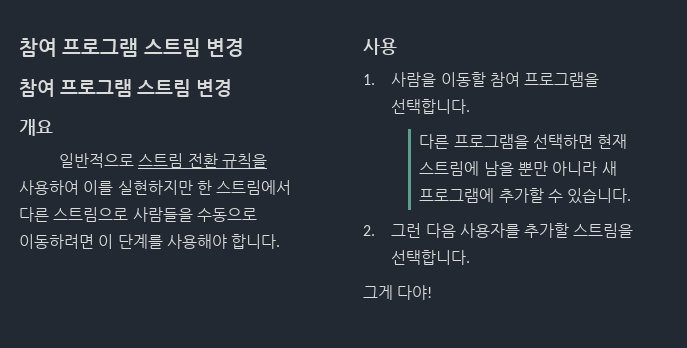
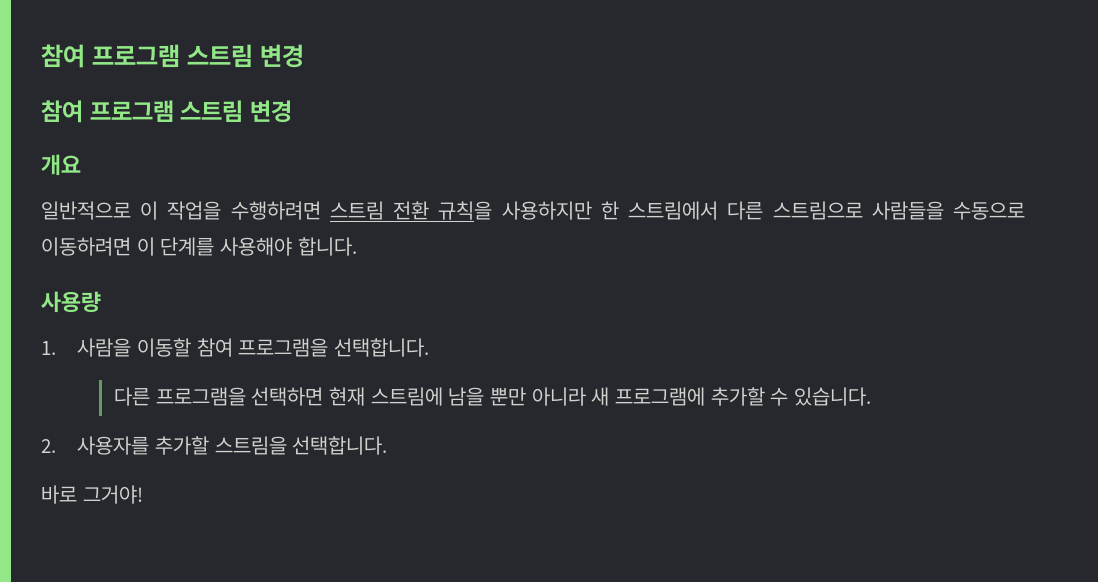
[138,153,267,168] [19,180,193,195] 스트림 전환 규칙을 사용하여 이를 실현하지만 -> [140,201,592,220] 이 작업을 수행하려면 스트림 전환 규칙을 사용하지만
[363,38,397,55] 사용 -> [41,291,101,313] 사용량
[391,223,456,238] 그런 다음 -> (56, 446) none
[363,285,433,300] 그게 다야! -> [41,485,143,504] 바로 그거야!

